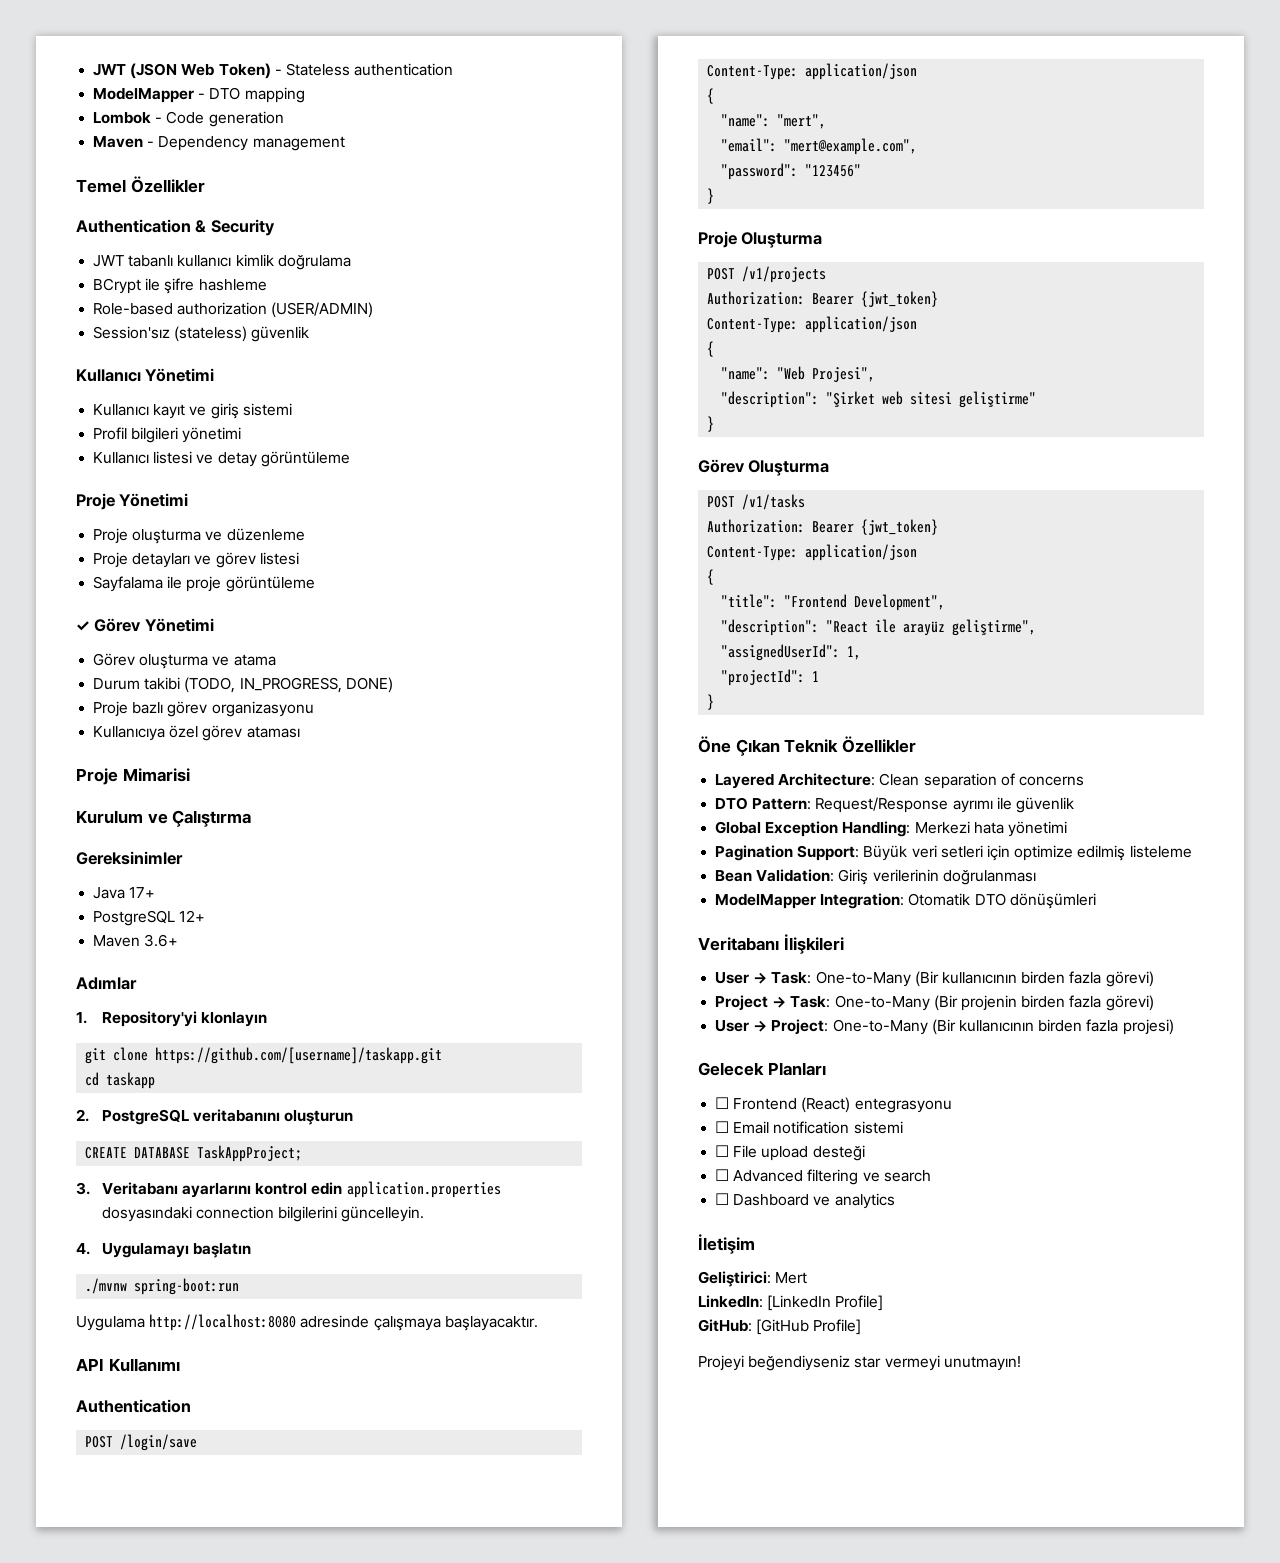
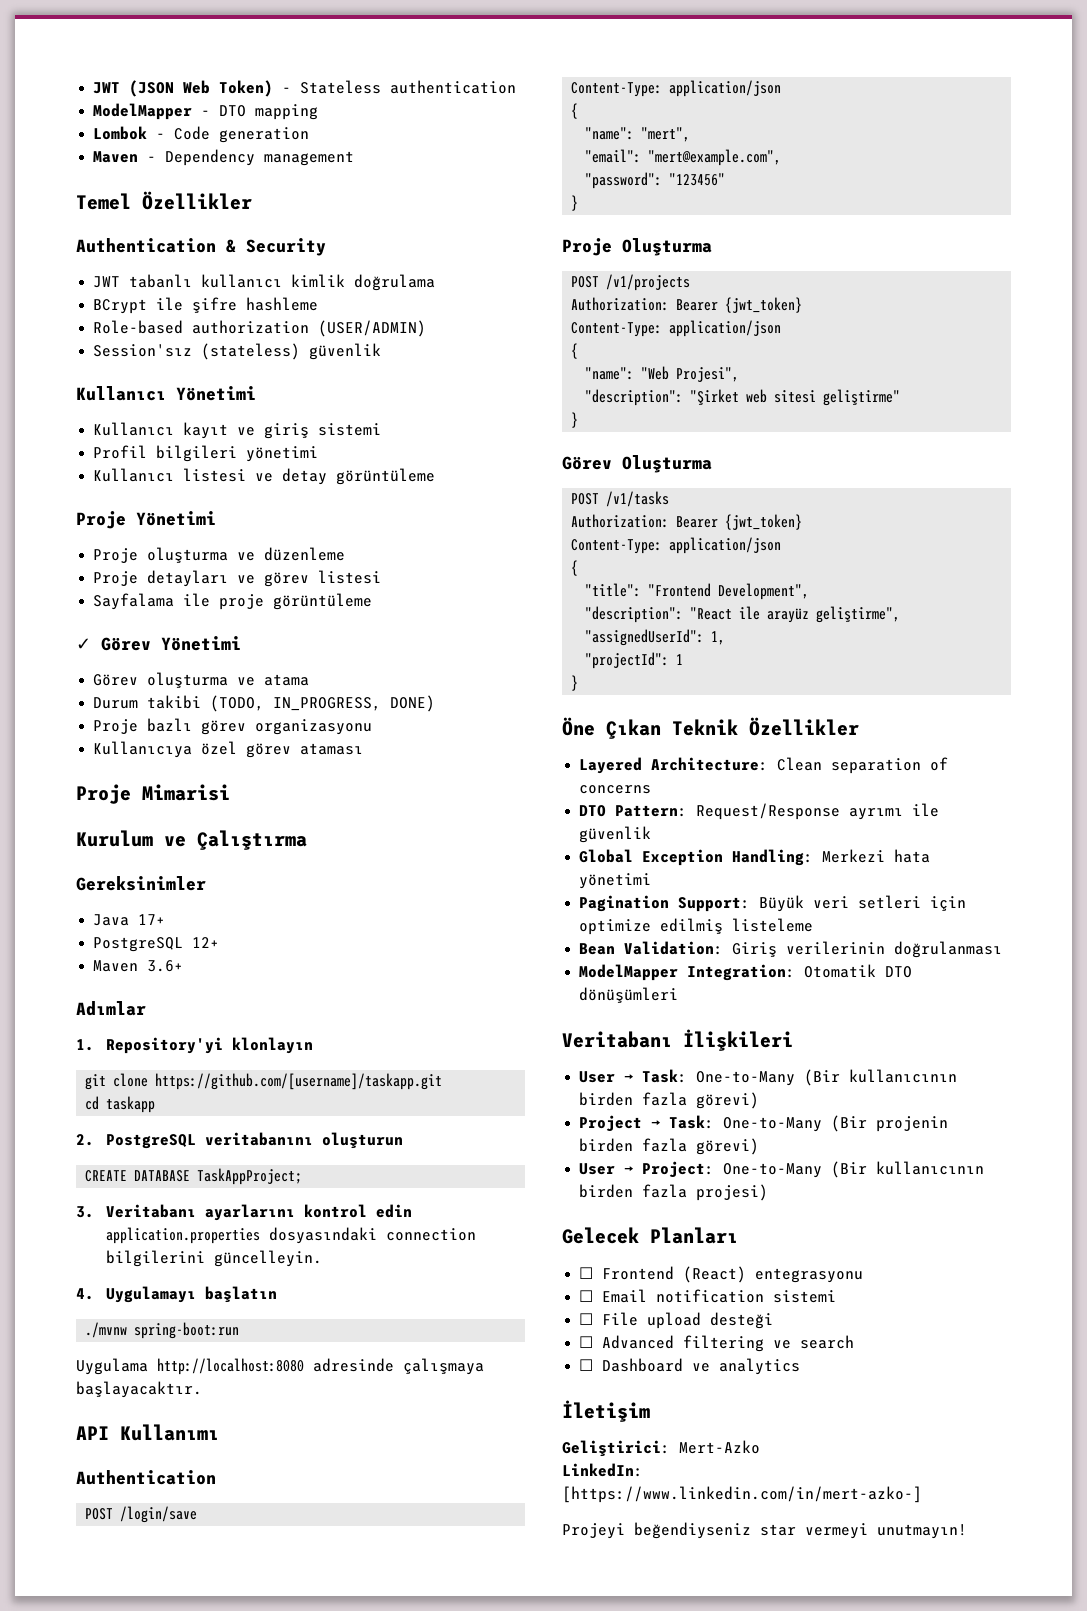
[775,1272,808,1284] Mert -> [679,1440,760,1454] Mert-Azko
[767,1295,884,1311] [698,1319,862,1335] [LinkedIn Profile] // GitHub: [GitHub Profile] -> [562,1486,922,1503] [https://www.linkedin.com/in/mert-azko-]

